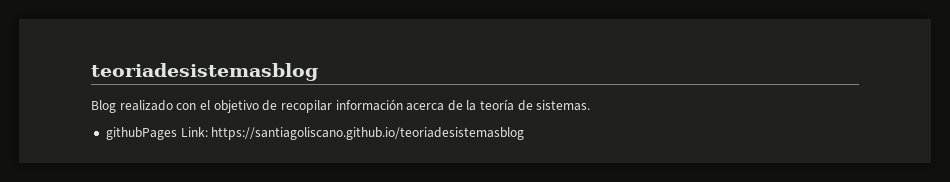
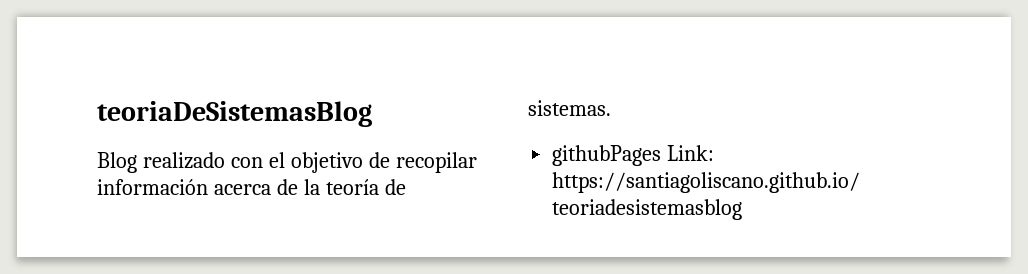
[91,63,318,81] teoriadesistemasblog -> [97,101,372,127] teoriaDeSistemasBlog

